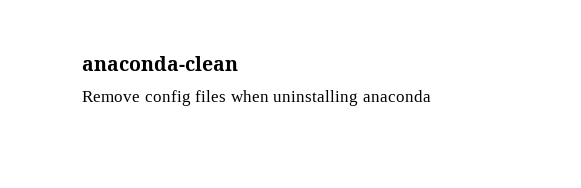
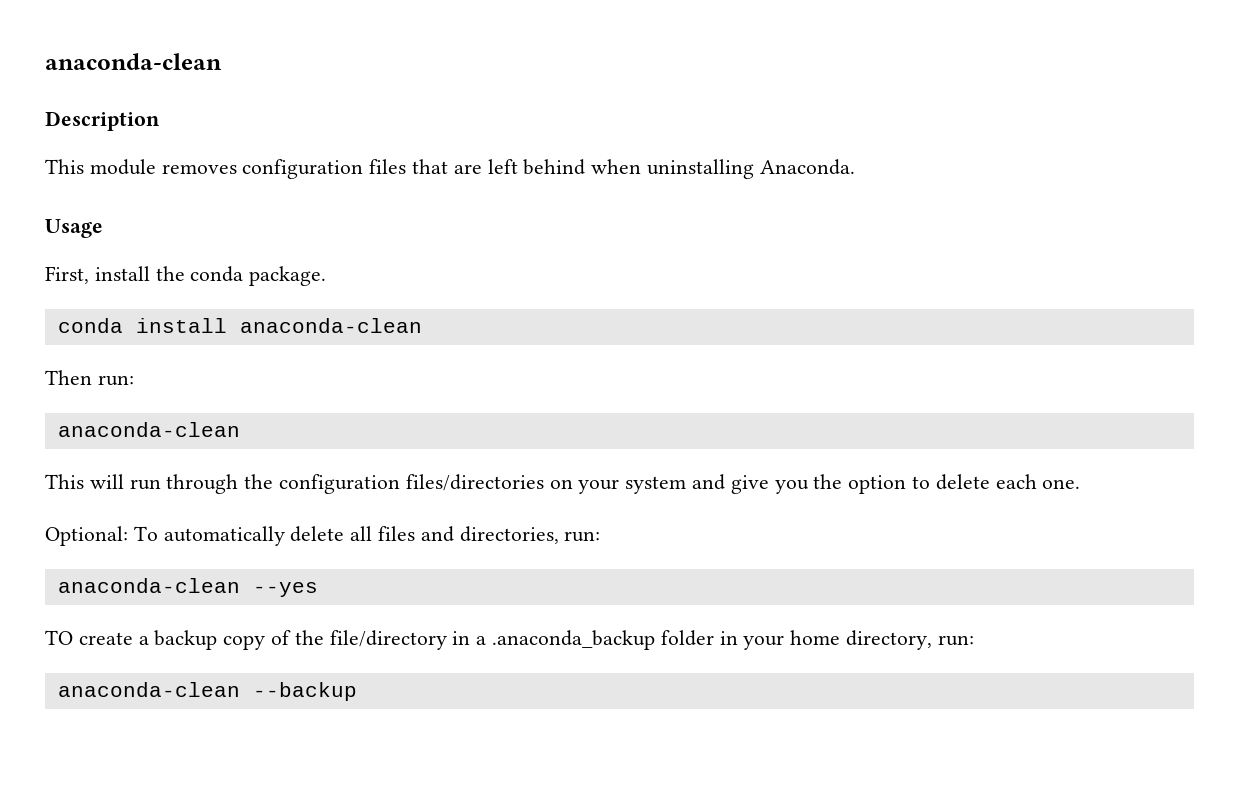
[82,56,238,71] [82,90,431,106] anaconda-clean // Remove config files when uninstalling anaconda -> [45,53,222,70] [45,111,160,131] [45,159,855,179] [45,219,103,238] [45,266,327,286] [57,318,422,333] [45,370,134,386] [57,422,240,437] [45,474,1081,494] [45,526,601,546] [57,578,318,597] [45,630,974,650] [57,682,357,701] anaconda-clean // Description // This module removes configuration files that are left behind when uninstalling Anaconda. // Usage // First, install the conda package. // conda install anaconda-clean // Then run: // anaconda-clean // This will run through the configuration files/directories on your system and give you the option to delete each one. // Optional: To automatically delete all files and directories, run: // anaconda-clean --yes // TO create a backup copy of the file/directory in a .anaconda_backup folder in your home directory, run: // anaconda-clean --backup

